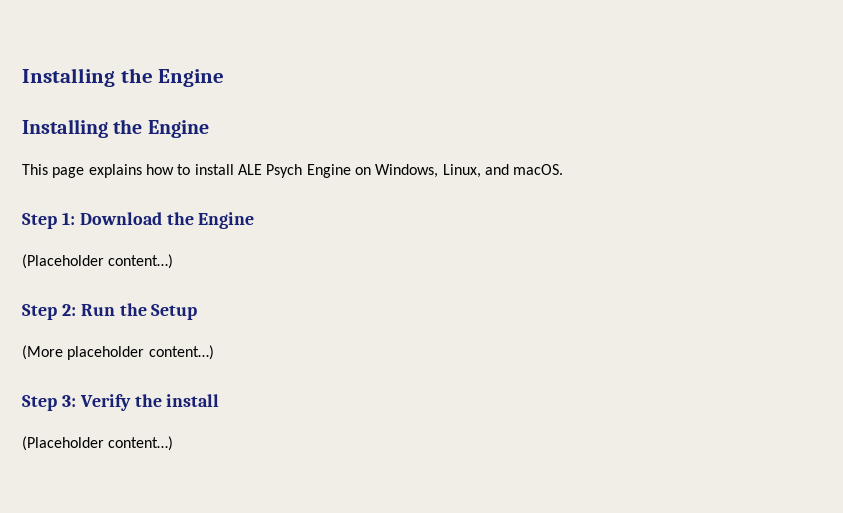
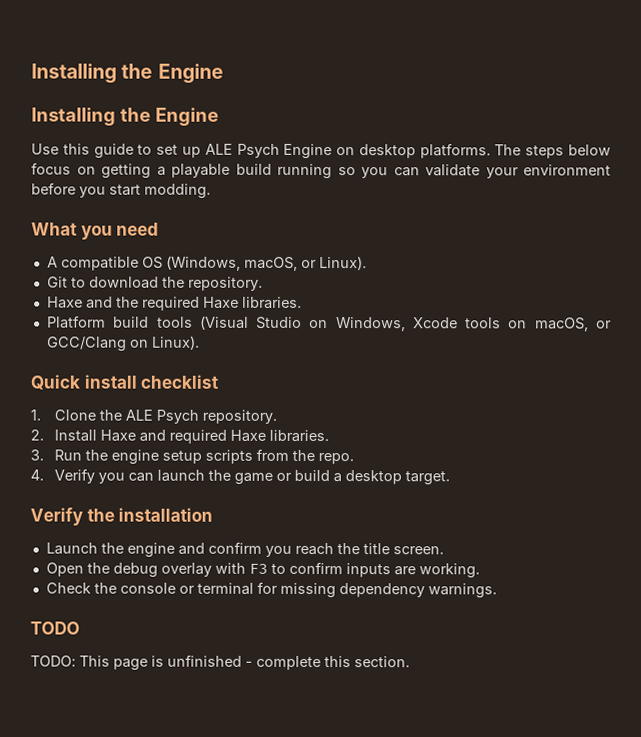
[22,164,564,178] [22,212,255,229] [22,254,174,269] [22,303,198,320] [22,345,214,360] [22,394,220,411] [22,436,174,451] This page explains how to install ALE Psych Engine on Windows, Linux, and macOS. // Step 1: Download the Engine // (Placeholder content…) // Step 2: Run the Setup // (More placeholder content…) // Step 3: Verify the install // (Placeholder content…) -> [31,143,611,160] [31,162,611,180] [31,182,211,199] [31,222,160,240] [46,255,367,271] [46,276,263,291] [46,296,302,311] [46,315,612,332] [46,335,200,352] [30,374,219,390] [30,409,277,424] [30,429,329,444] [30,448,354,465] [30,468,450,486] [30,507,214,526] [45,541,444,558] [45,561,480,579] [45,581,497,599] [30,621,80,635] [30,654,410,671] Use this guide to set up ALE Psych Engine on desktop platforms. The steps below focus on getting a playable build running so you can validate your environment before you start modding. // What you need // A compatible OS (Windows, macOS, or Linux). // Git to download the repository. // Haxe and the required Haxe libraries. // Platform build tools (Visual Studio on Windows, Xcode tools on macOS, or GCC/Clang on Linux). // Quick install checklist // 1. Clone the ALE Psych repository. // 2. Install Haxe and required Haxe libraries. // 3. Run the engine setup scripts from the repo. // 4. Verify you can launch the game or build a desktop target. // Verify the installation // Launch the engine and confirm you reach the title screen. // Open the debug overlay with F3 to confirm inputs are working. // Check the console or terminal for missing dependency warnings. // TODO // TODO: This page is unfinished - complete this section.

